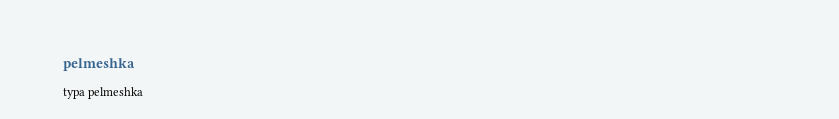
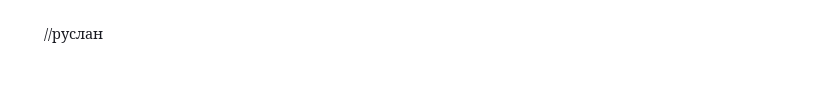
[63,58,135,71] [63,87,144,99] pelmeshka // typa pelmeshka -> [44,28,103,43] //руслан

